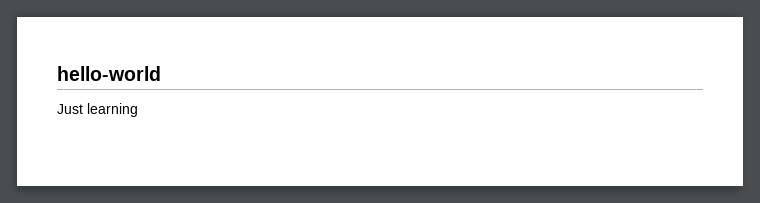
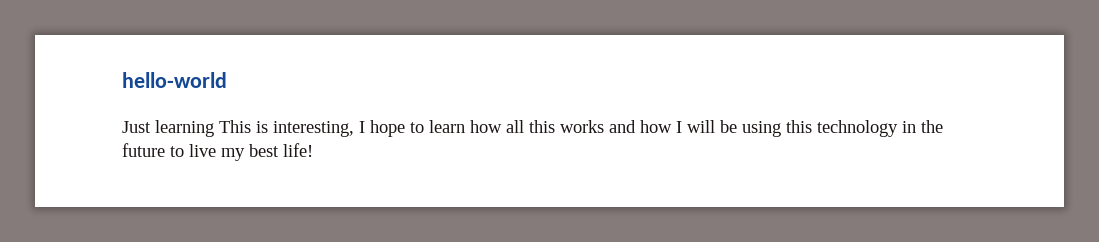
(138, 110) none -> [219,120,943,137] [122,143,313,161] This is interesting, I hope to learn how all this works and how I will be using this technology in the future to live my best life!

